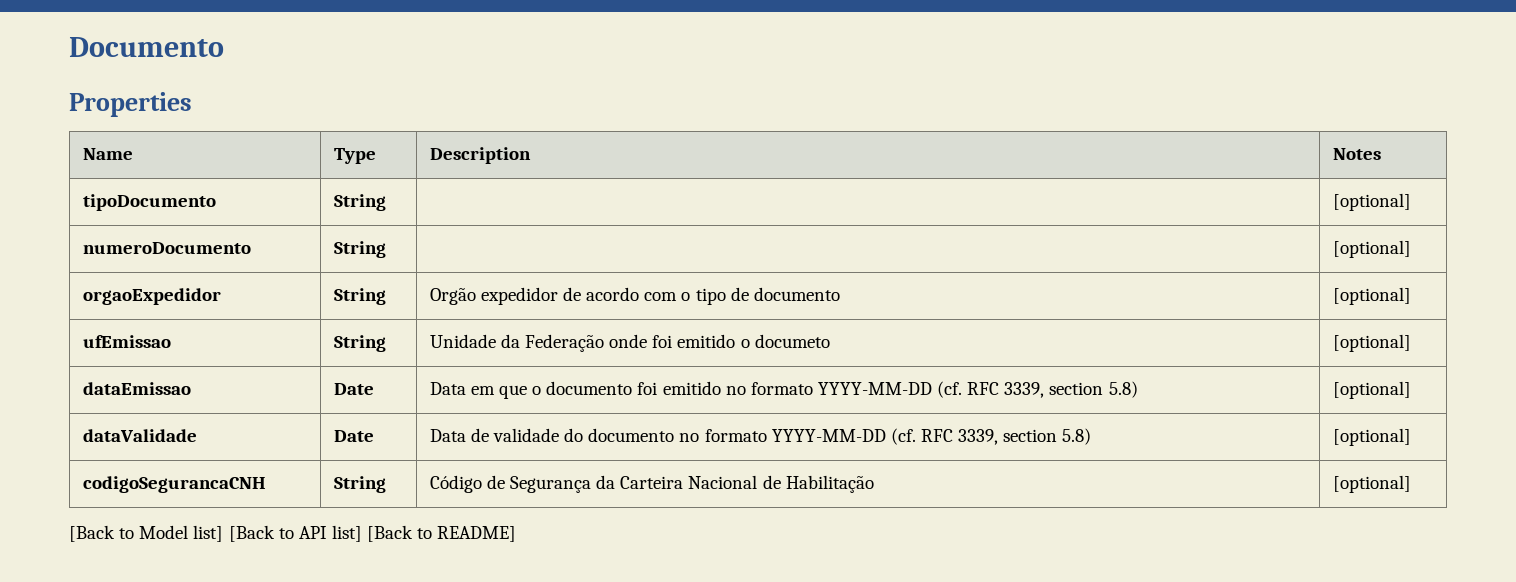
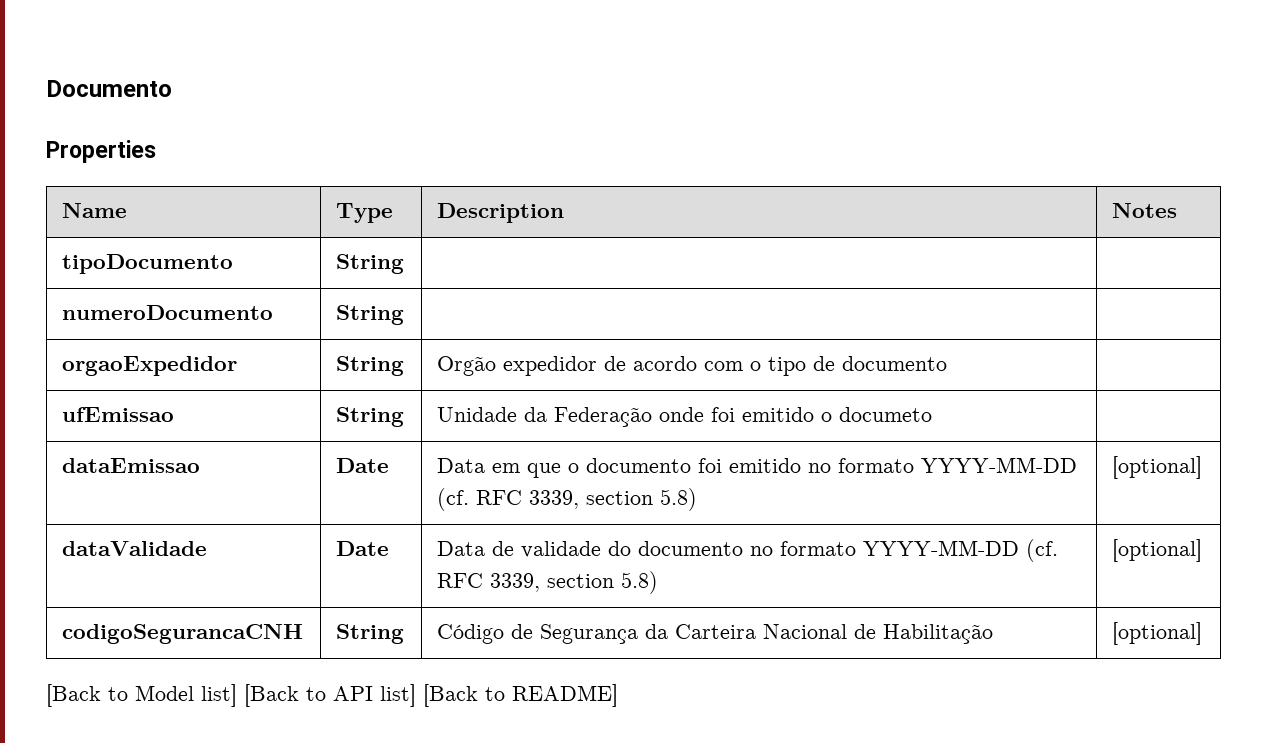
[1332,193,1411,211] [optional] -> (405, 264) none
[1332,240,1411,258] [optional] -> (405, 315) none
[1332,287,1411,305] [optional] -> (948, 363) none
[1332,334,1411,352] [optional] -> (933, 414) none

